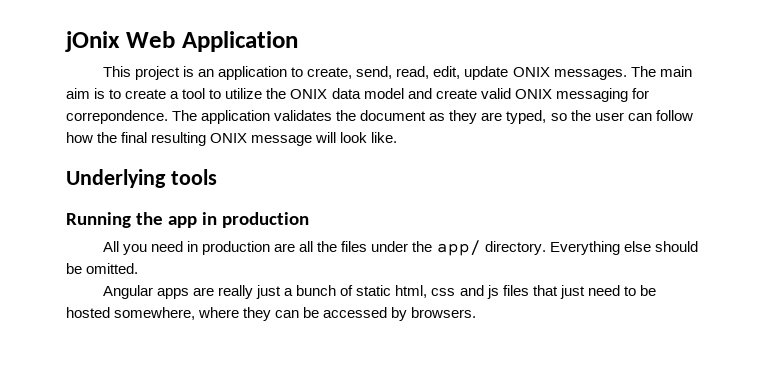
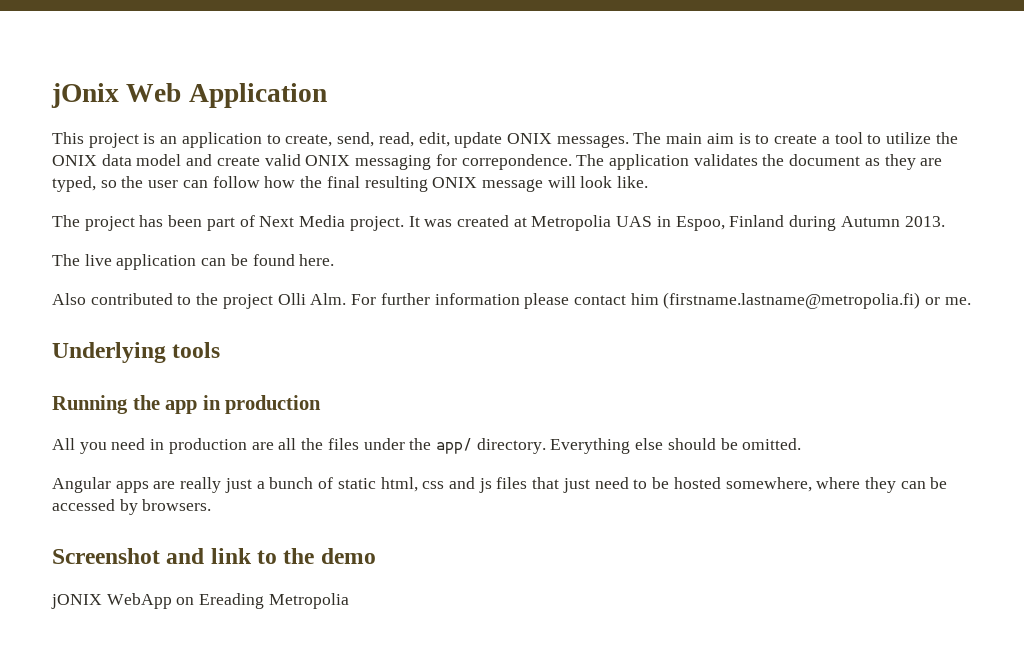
(398, 137) none -> [52,215,945,231] [52,254,335,270] [52,292,971,309] // The project has been part of Next Media project. It was created at Metropolia UAS in Espoo, Finland during Autumn 2013. // The live application can be found here. // Also contributed to the project Olli Alm. For further information please contact him (firstname.lastname@metropolia.fi) or me.
(477, 312) none -> [52,548,376,564] [51,593,349,609] // Screenshot and link to the demo // jONIX WebApp on Ereading Metropolia

